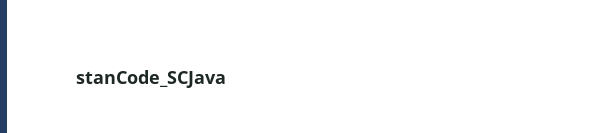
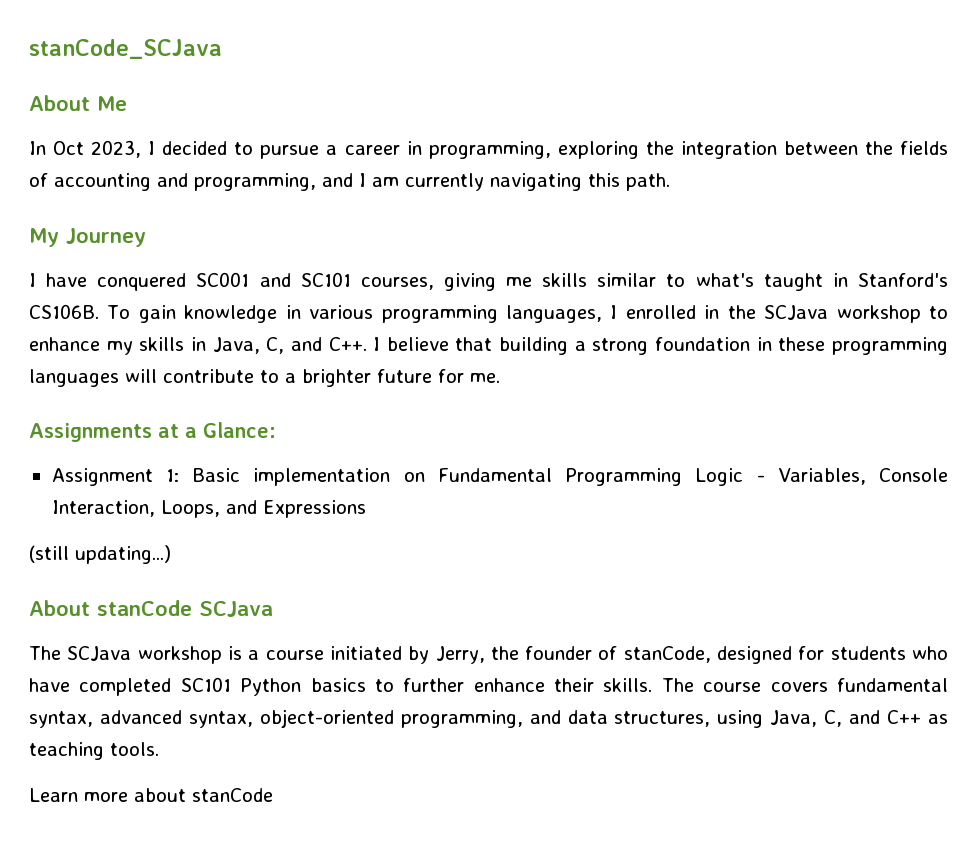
(226, 79) none -> [29,95,127,111] [29,140,948,159] [29,173,670,191] [29,228,146,247] [29,272,948,291] [29,304,948,323] [29,337,948,355] [29,369,500,387] [29,422,276,442] [51,468,948,486] [51,500,366,518] [29,545,171,564] [29,600,273,617] [29,646,948,664] [29,677,948,696] [29,709,948,728] [29,742,159,760] [29,788,273,802] // About Me // In Oct 2023, I decided to pursue a career in programming, exploring the integration between the fields of accounting and programming, and I am currently navigating this path. // My Journey // I have conquered SC001 and SC101 courses, giving me skills similar to what's taught in Stanford's CS106B. To gain knowledge in various programming languages, I enrolled in the SCJava workshop to enhance my skills in Java, C, and C++. I believe that building a strong foundation in these programming languages will contribute to a brighter future for me. // Assignments at a Glance: // Assignment 1: Basic implementation on Fundamental Programming Logic - Variables, Console Interaction, Loops, and Expressions // (still updating...) // About stanCode SCJava // The SCJava workshop is a course initiated by Jerry, the founder of stanCode, designed for students who have completed SC101 Python basics to further enhance their skills. The course covers fundamental syntax, advanced syntax, object-oriented programming, and data structures, using Java, C, and C++ as teaching tools. // Learn more about stanCode

